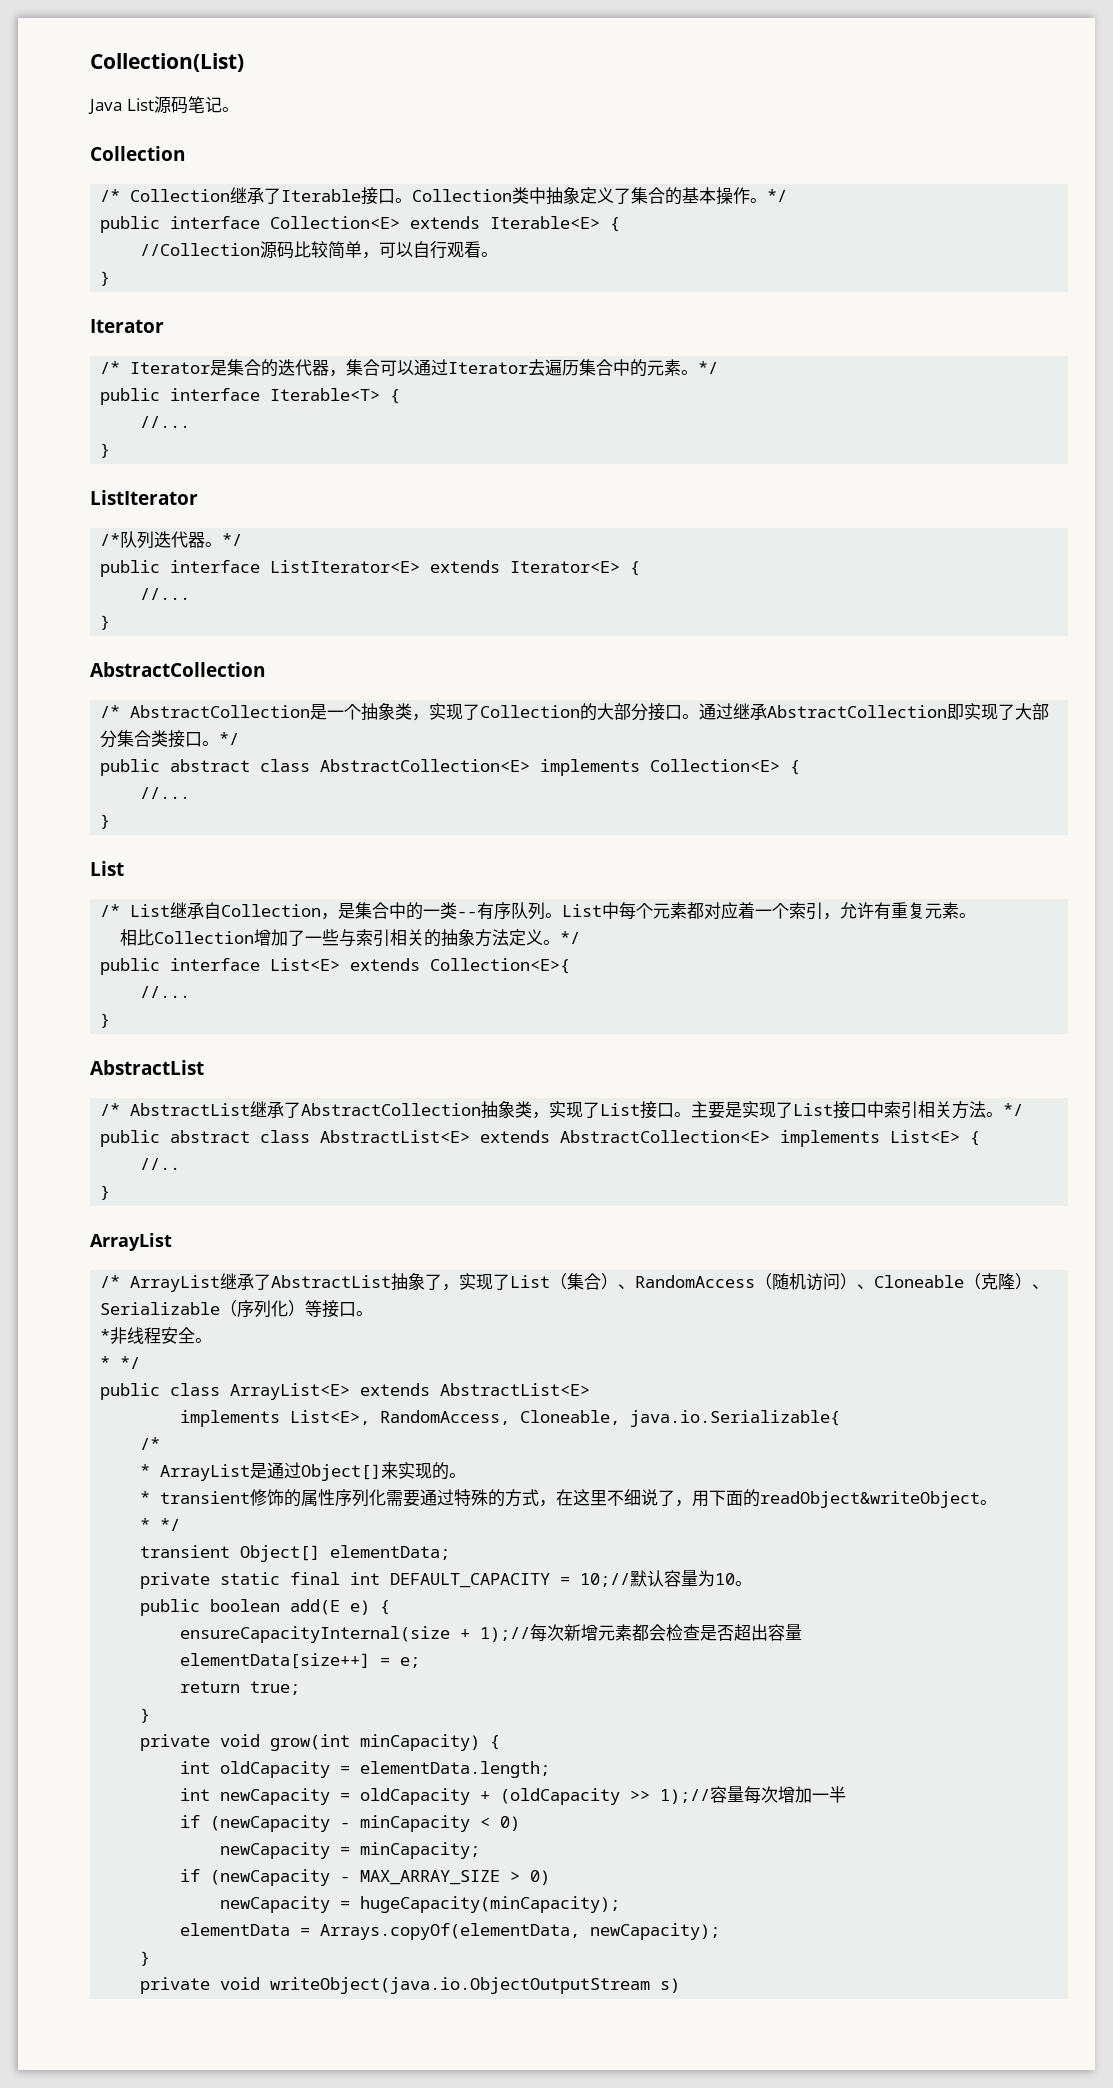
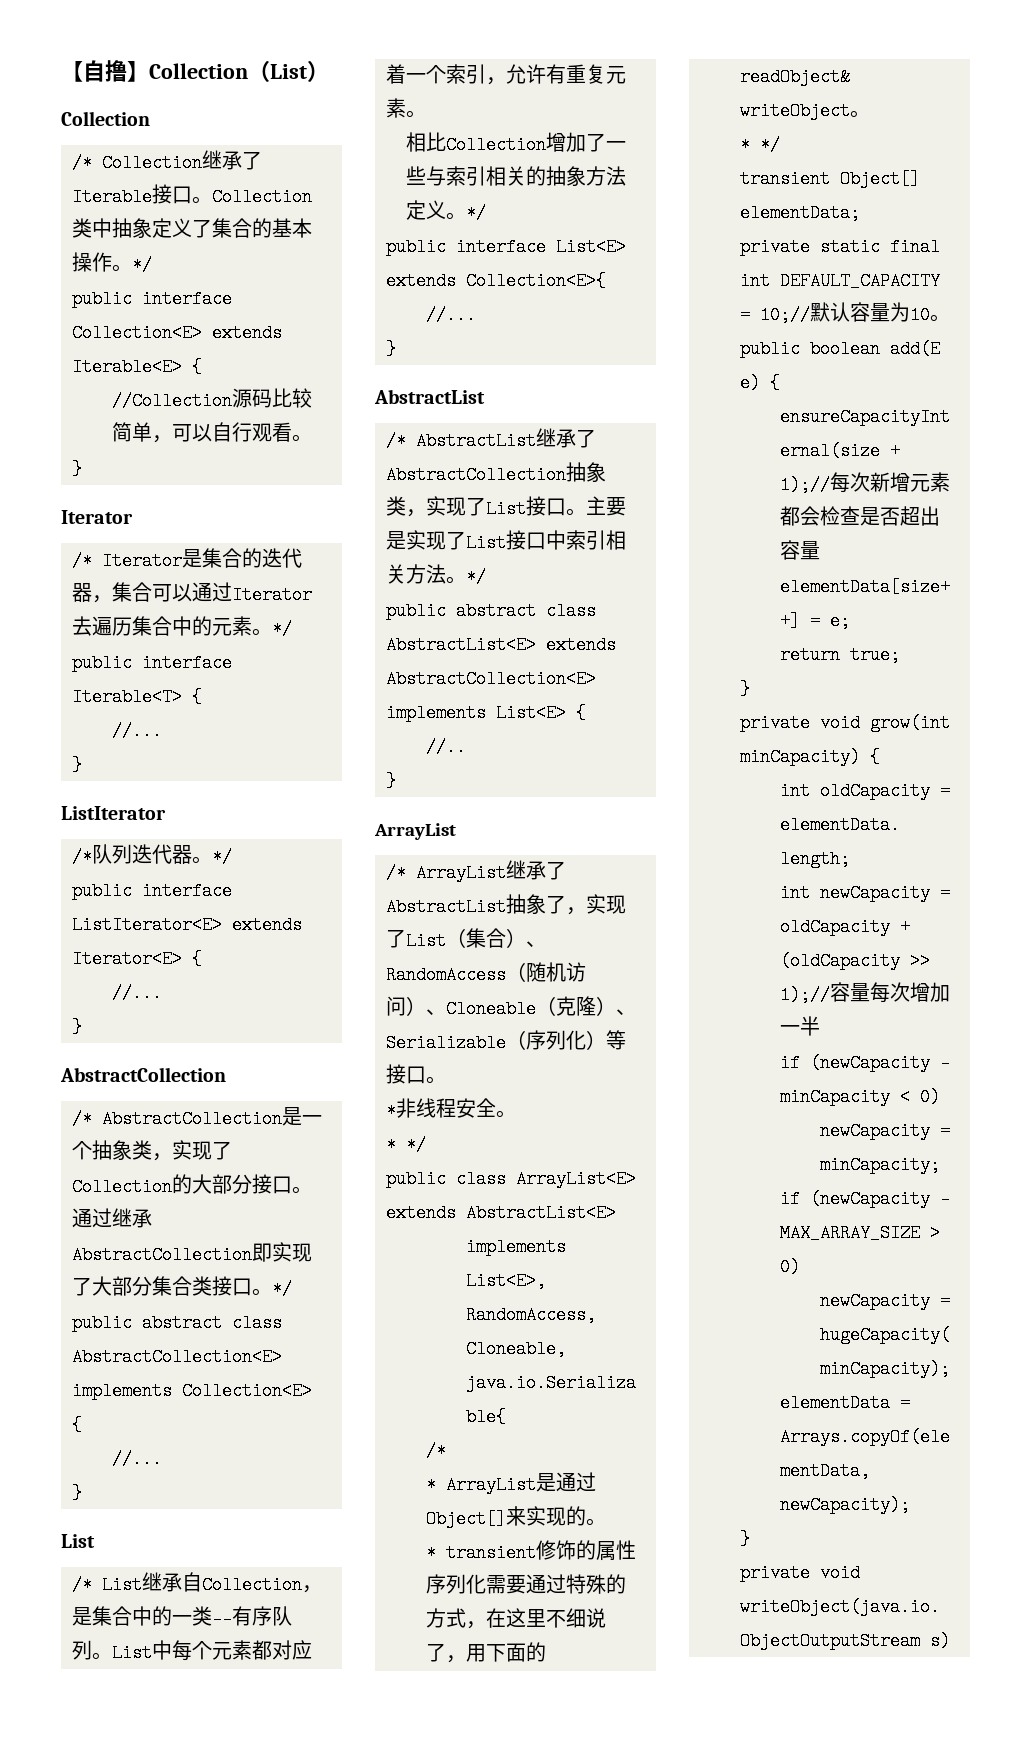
[90,53,244,72] [88,96,239,114] Collection(List) // Java List源码笔记。 -> [61,60,329,82] 【自撸】Collection（List）

